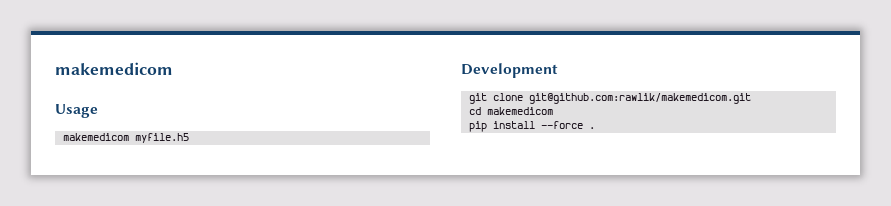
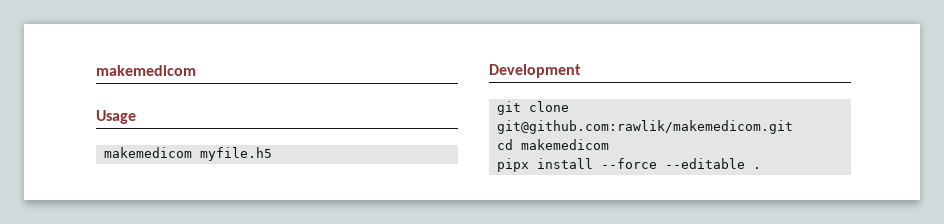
[468,121,487,132] pip -> [497,158,530,172] pipx
(583, 125) none -> [665,158,746,169] --editable

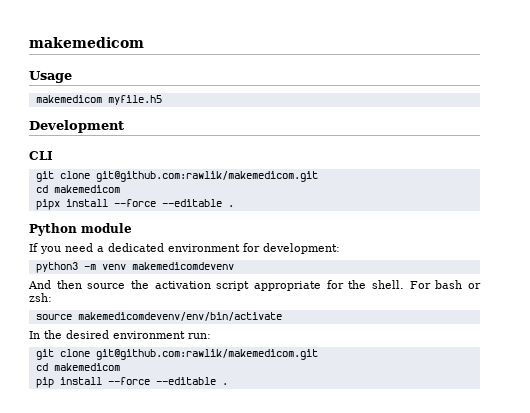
(581, 71) none -> [29,151,53,160] // CLI
(762, 168) none -> [29,223,132,236] [29,243,340,254] [35,262,234,273] [28,280,482,291] [29,293,52,302] [35,312,282,321] [29,330,211,339] [35,349,318,360] [35,363,120,371] [35,377,228,388] // Python module // If you need a dedicated environment for development: // python3 -m venv makemedicomdevenv // And then source the activation script appropriate for the shell. For bash or zsh: // source makemedicomdevenv/env/bin/activate // In the desired environment run: // git clone git@github.com:rawlik/makemedicom.git // cd makemedicom // pip install --force --editable .

